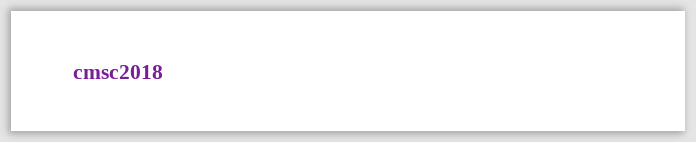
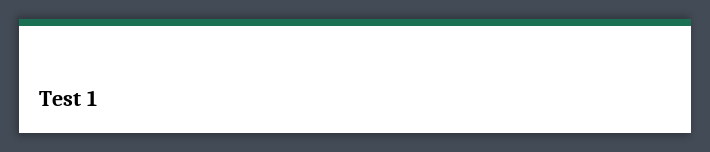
[73,65,163,79] cmsc2018 -> [39,90,97,106] Test 1

